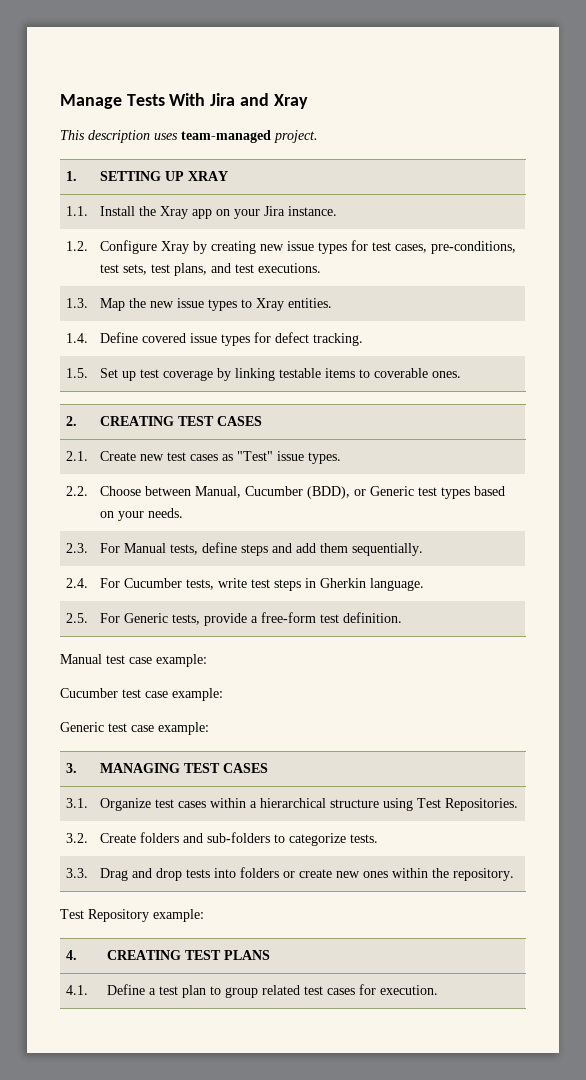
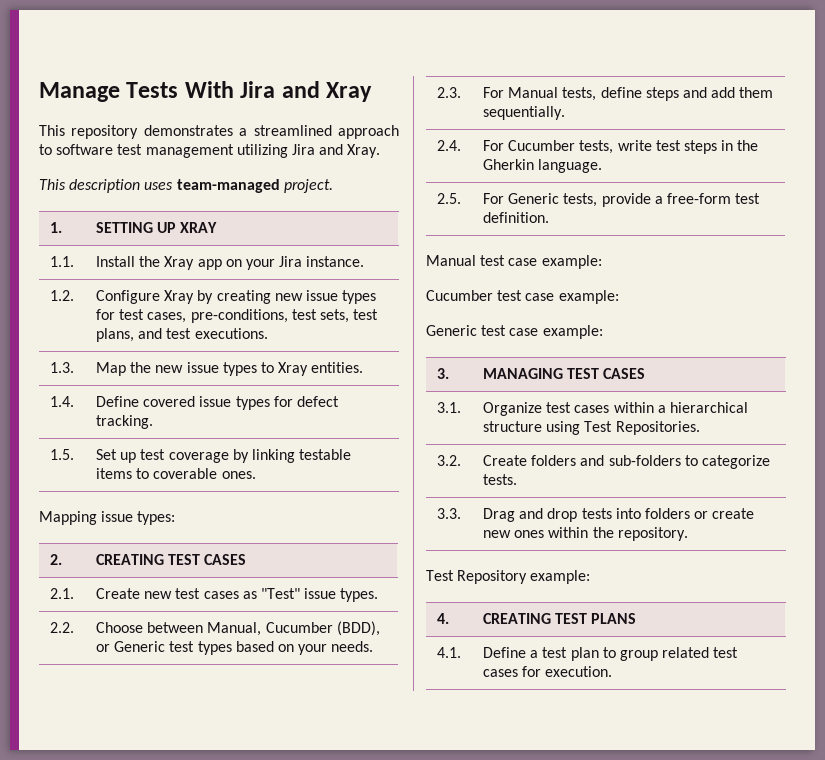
(308, 101) none -> [39,125,399,139] [39,144,381,158] // This repository demonstrates a streamlined approach to software test management utilizing Jira and Xray.
(461, 374) none -> [39,511,176,525] // Mapping issue types:
(316, 583) none -> [737,140,759,151] the

